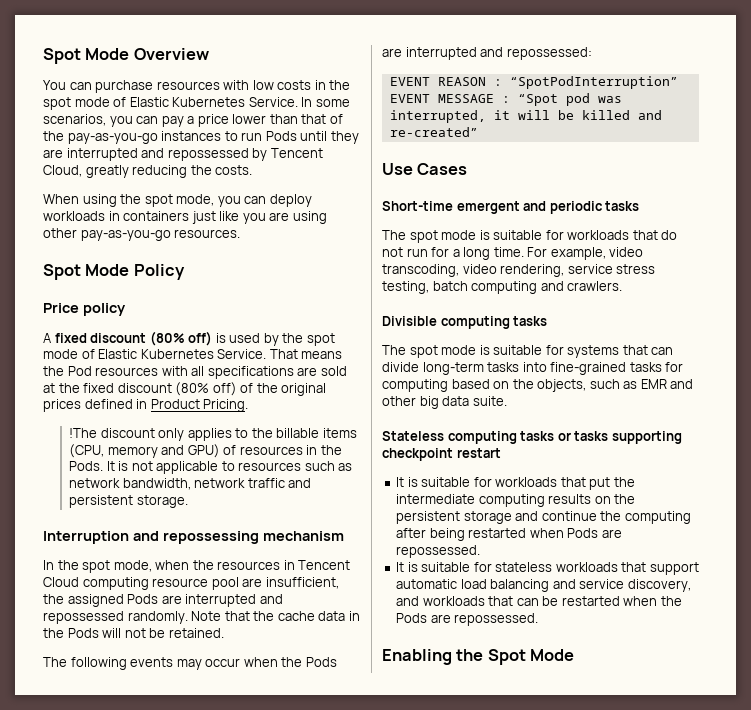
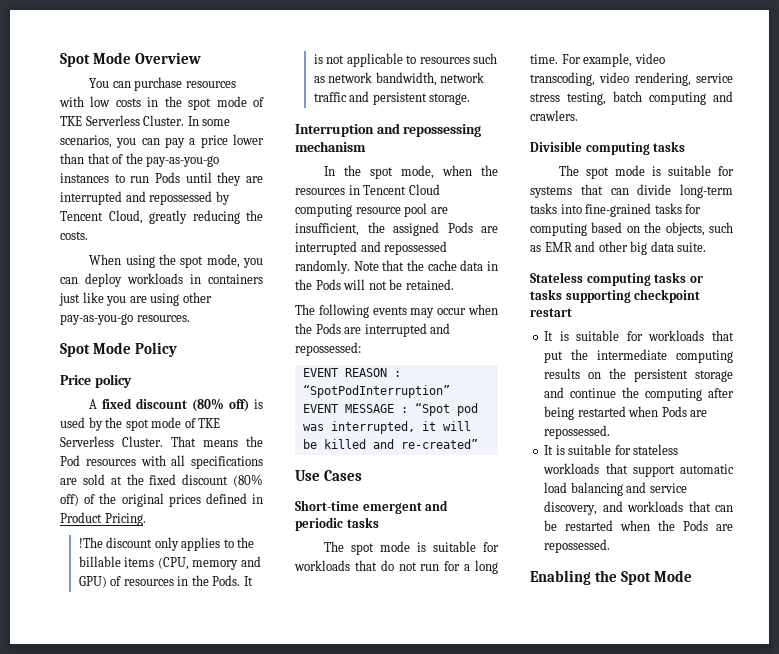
[129,97,298,107] Elastic Kubernetes Service. -> [60,115,185,126] TKE Serverless Cluster.
[98,349,267,359] Elastic Kubernetes Service. -> [198,418,221,428] [60,436,163,447] TKE Serverless Cluster.

